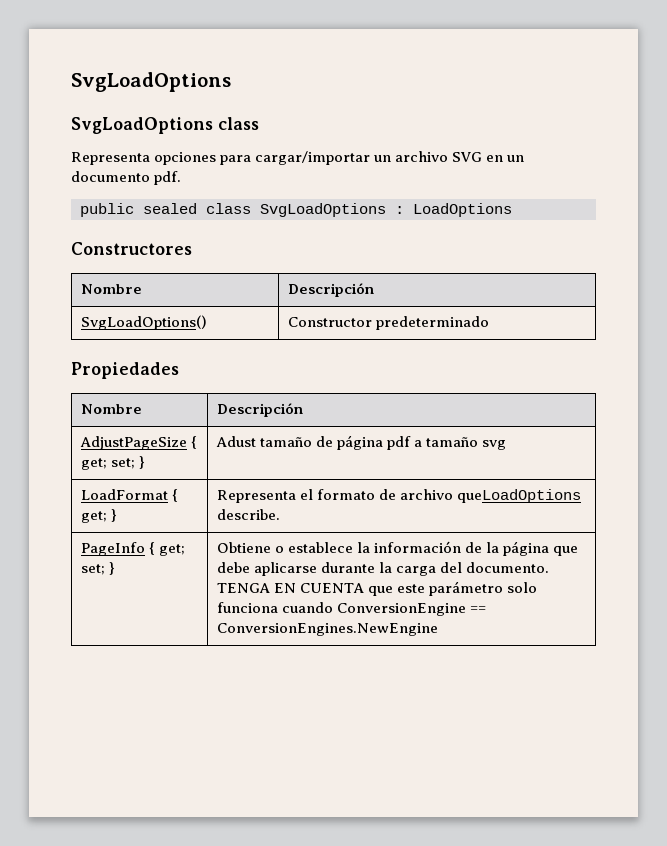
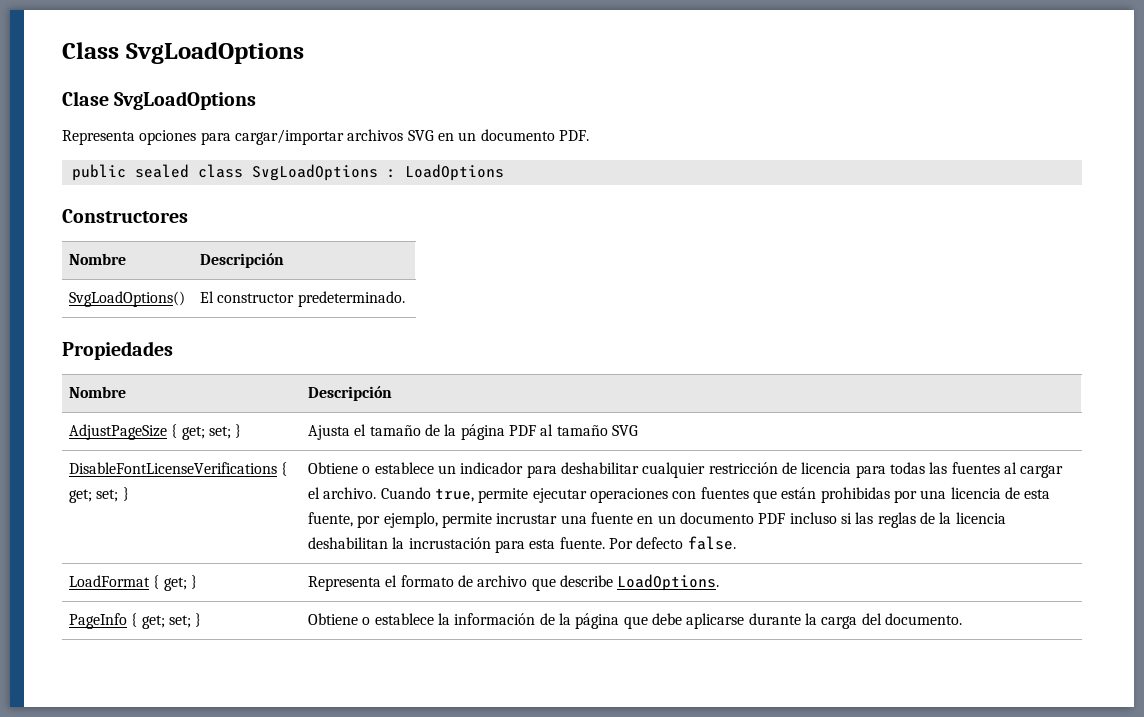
[71,72,231,92] [71,117,259,134] SvgLoadOptions // SvgLoadOptions class -> [62,42,304,64] [62,91,257,110] Class SvgLoadOptions // Clase SvgLoadOptions
[374,151,449,162] un archivo -> [347,129,404,141] archivos
[154,171,182,185] pdf. -> [558,130,589,141] PDF.
[287,316,489,330] Constructor predeterminado -> [200,291,405,307] El constructor predeterminado.
[215,435,507,450] Adust tamaño de página pdf a tamaño svg -> [308,424,639,440] [69,462,288,476] [69,487,129,503] [308,462,1064,478] [308,487,1051,503] [308,512,1006,528] [308,536,736,553] Ajusta el tamaño de la página PDF al tamaño SVG // DisableFontLicenseVerifications { get; set; } | Obtiene o establece un indicador para deshabilitar cualquier restricción de licencia para todas las fuentes al cargar el archivo. Cuando true, permite ejecutar operaciones con fuentes que están prohibidas por una licencia de esta fuente, por ejemplo, permite incrustar una fuente en un documento PDF incluso si las reglas de la licencia deshabilitan la incrustación para esta fuente. Por defecto false.
[457,489,582,503] [216,509,280,520] queLoadOptions describe. -> [531,574,720,591] que describe LoadOptions.
[216,581,538,596] [216,602,486,616] [216,623,438,636] TENGA EN CUENTA que este parámetro solo funciona cuando ConversionEngine == ConversionEngines.NewEngine -> (962, 619) none

